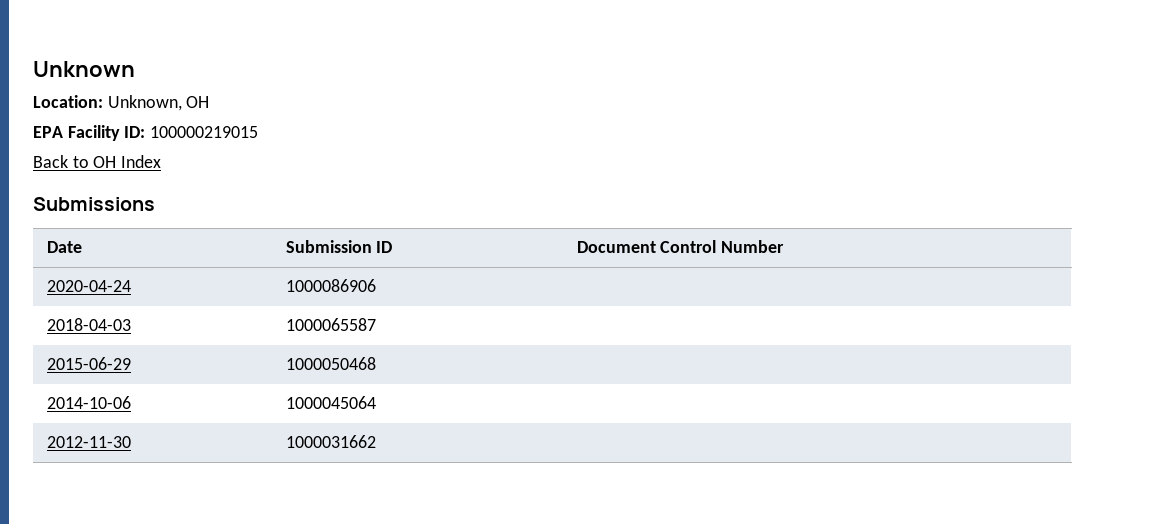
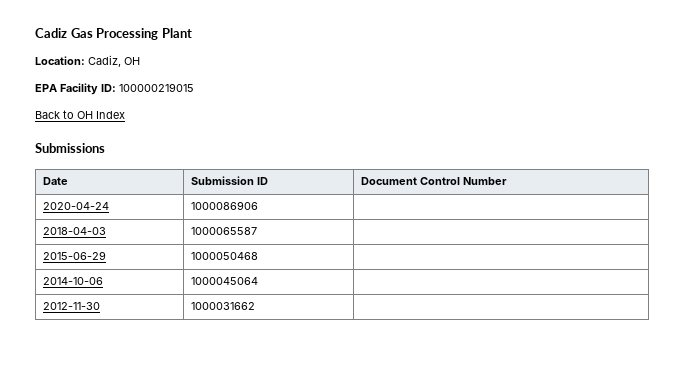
[33,61,135,77] Unknown -> [35,28,192,40] Cadiz Gas Processing Plant
[107,95,182,111] Unknown, -> [88,55,121,67] Cadiz,

